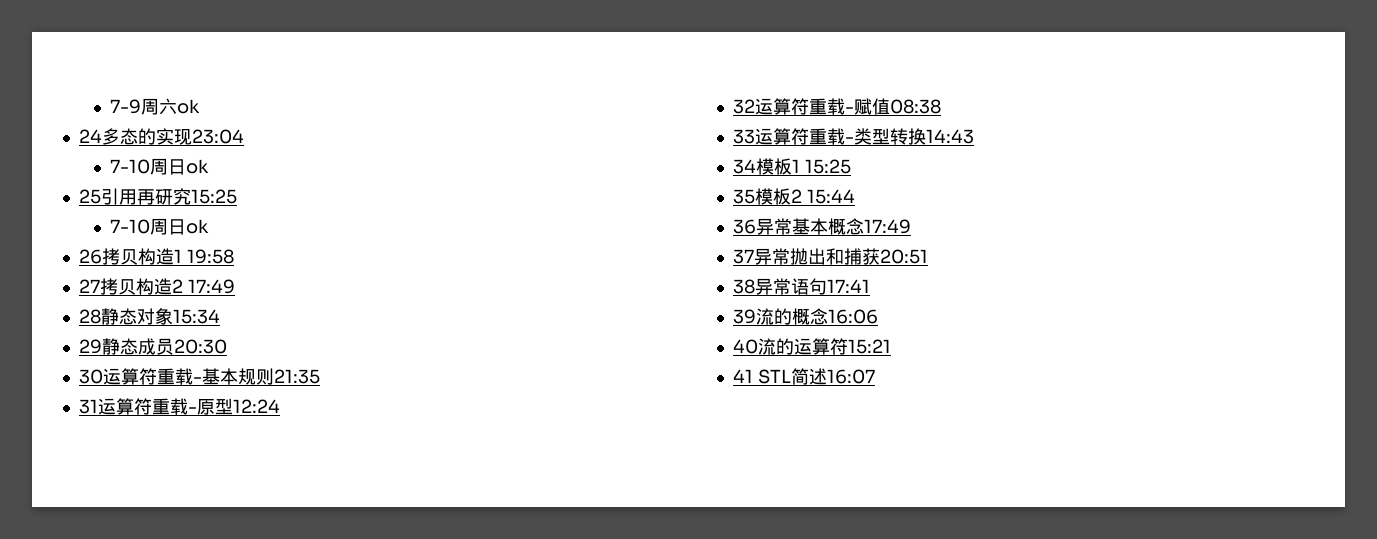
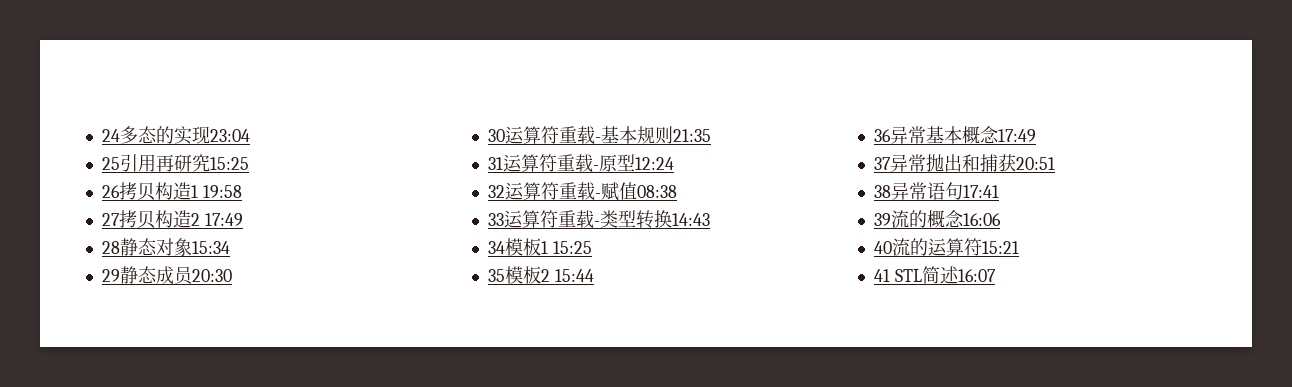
[109,98,200,115] 7-9周六ok // -> (101, 135) none
[109,158,209,175] // 7-10周日ok -> (250, 135) none
[109,218,209,235] // 7-10周日ok -> (249, 163) none

